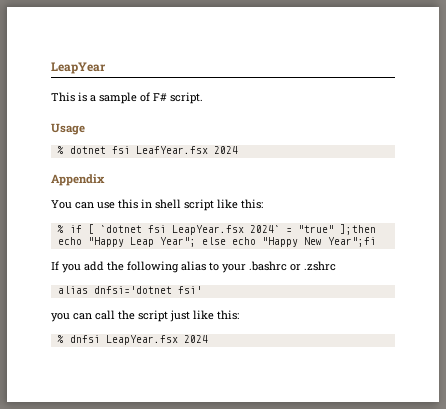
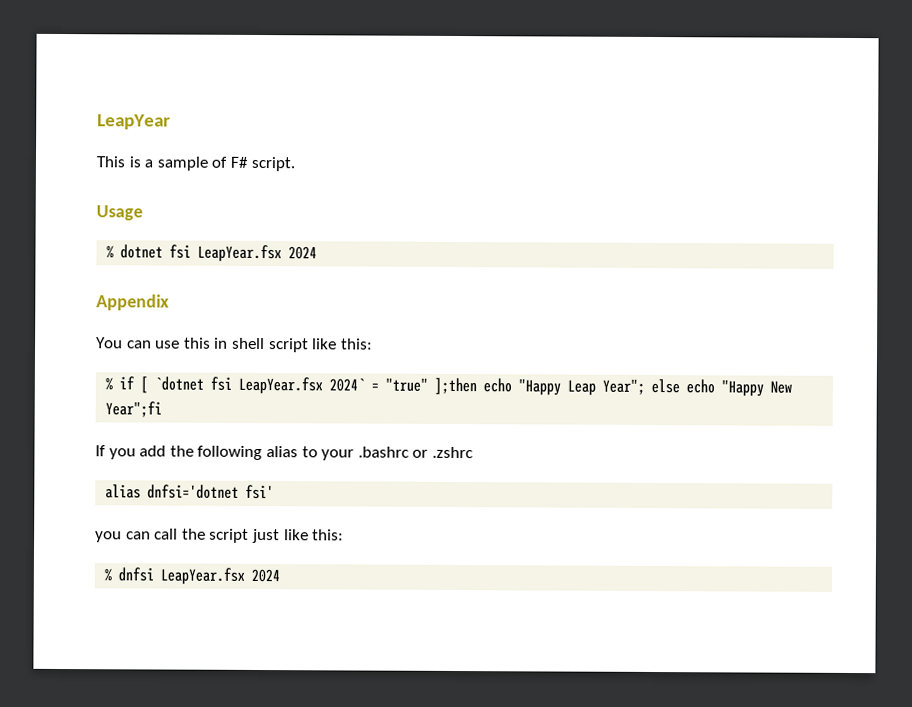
[135,146,208,154] LeafYear.fsx -> [197,244,283,263] LeapYear.fsx

